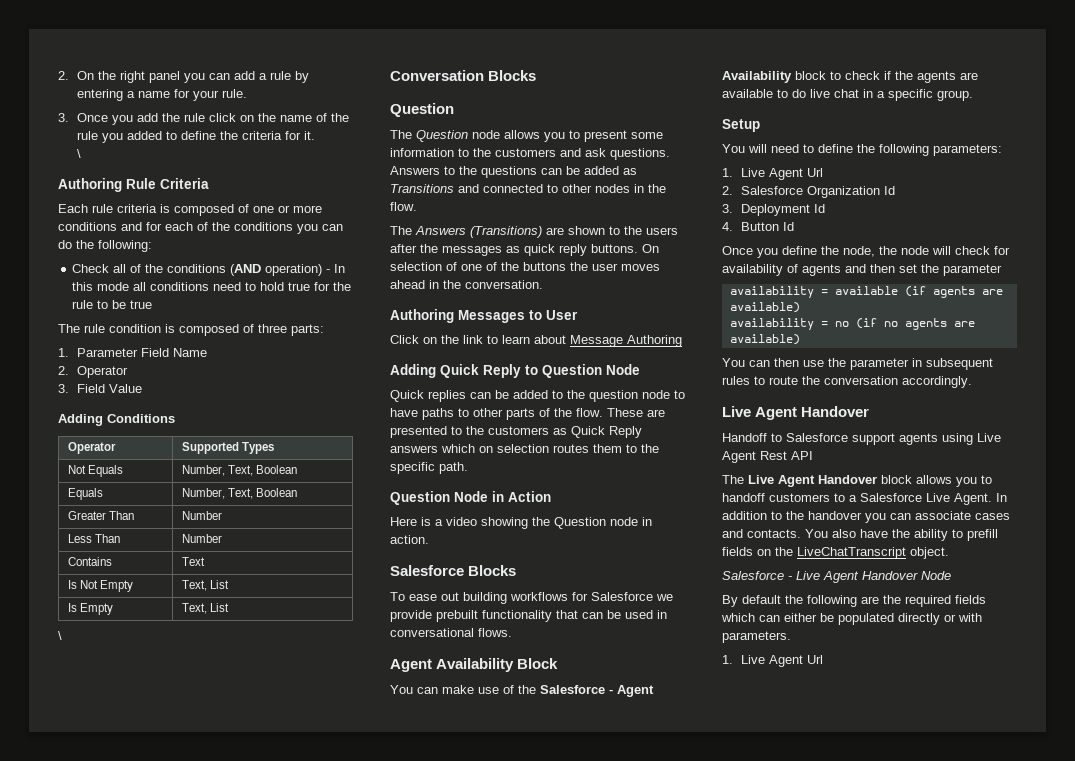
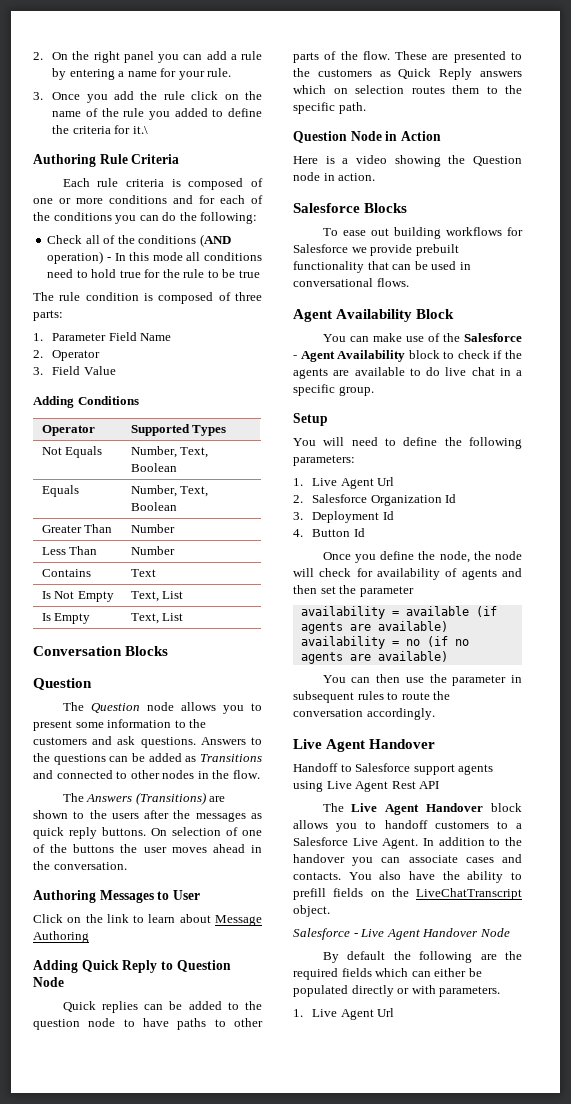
[303,131,315,140] [76,149,81,158] it. // \ -> [132,126,148,134] it.\
[58,631,62,640] // \ -> (184, 617) none

